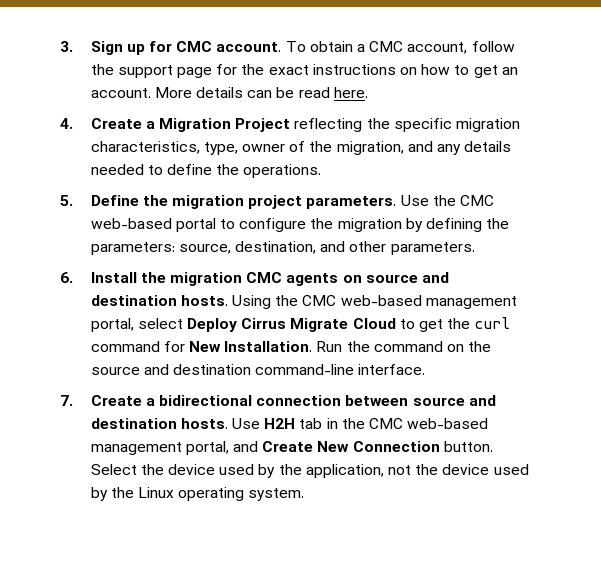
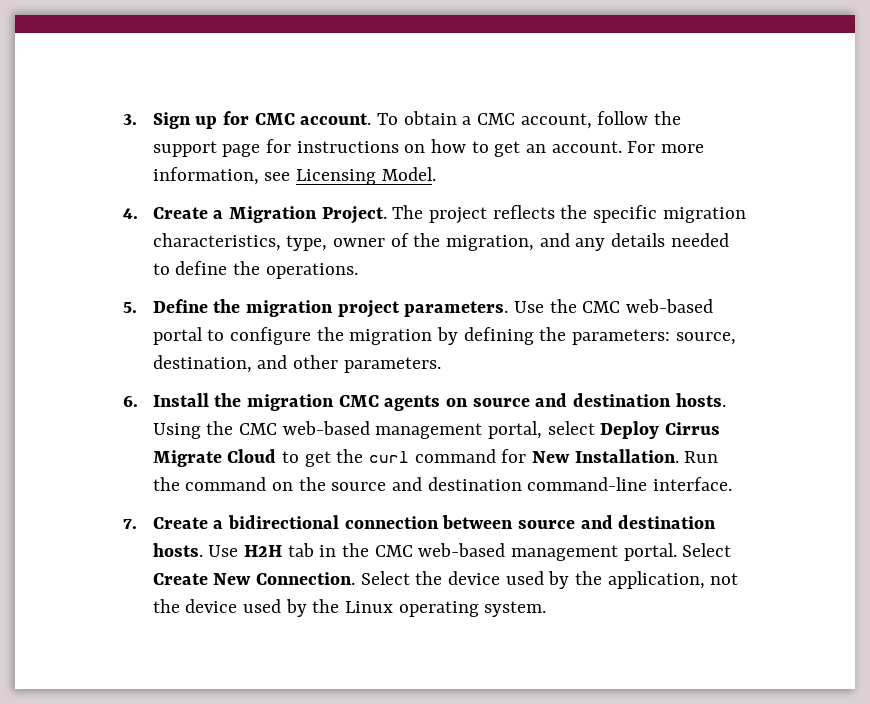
[241,64,309,75] the exact -> (292, 146) none
[154,87,368,98] More details can be read here. -> [627,141,705,153] [152,167,436,185] For more information, see Licensing Model.
[235,118,363,132] Project reflecting -> [321,205,555,224] Project. The project reflects
[185,441,493,455] portal, and Create New Connection button. -> [623,543,732,561] [152,572,356,585] portal. Select Create New Connection.

